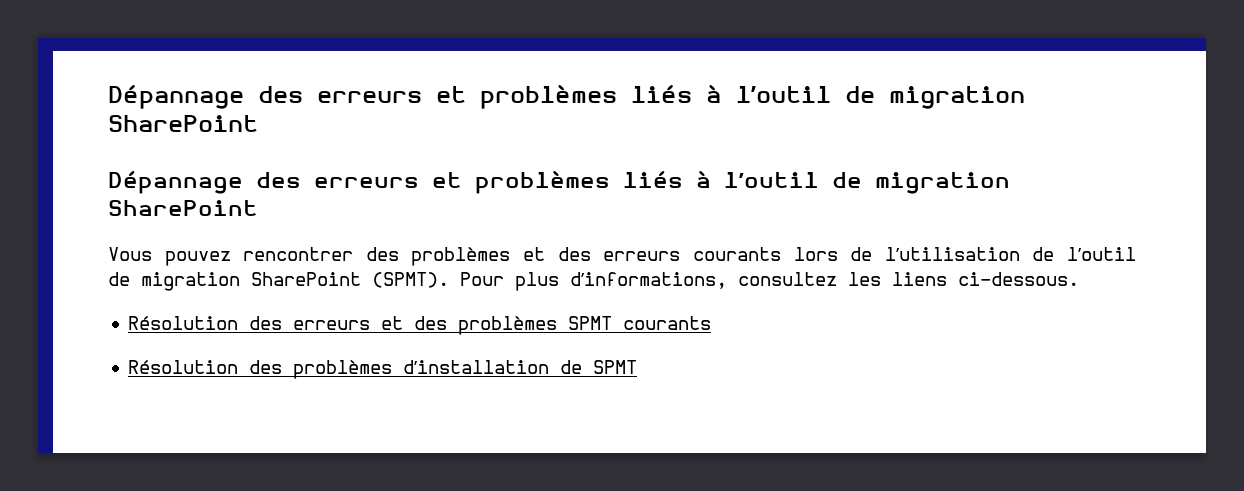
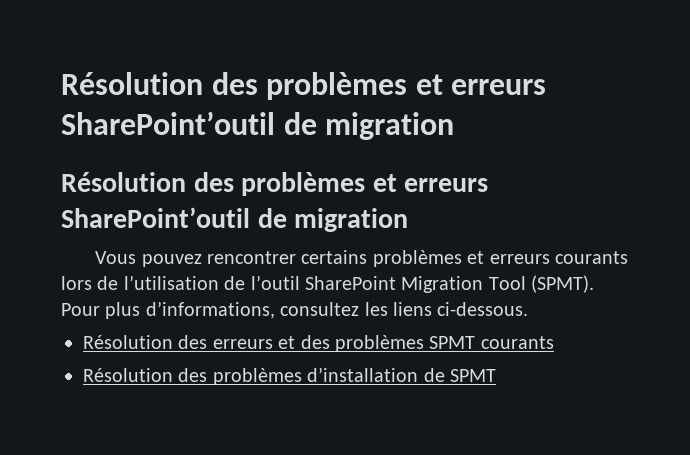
[108,85,1025,109] [108,115,258,132] [108,171,1010,194] [108,200,258,216] Dépannage des erreurs et problèmes liés à l’outil de migration SharePoint // Dépannage des erreurs et problèmes liés à l’outil de migration SharePoint -> [61,72,547,100] [61,111,455,140] [61,172,489,196] [61,207,409,232] Résolution des problèmes et erreurs SharePoint’outil de migration // Résolution des problèmes et erreurs SharePoint’outil de migration
[365,247,591,266] des problèmes et des -> [301,250,485,267] certains problèmes et
[108,272,361,291] de migration SharePoint -> [305,276,526,293] SharePoint Migration Tool

